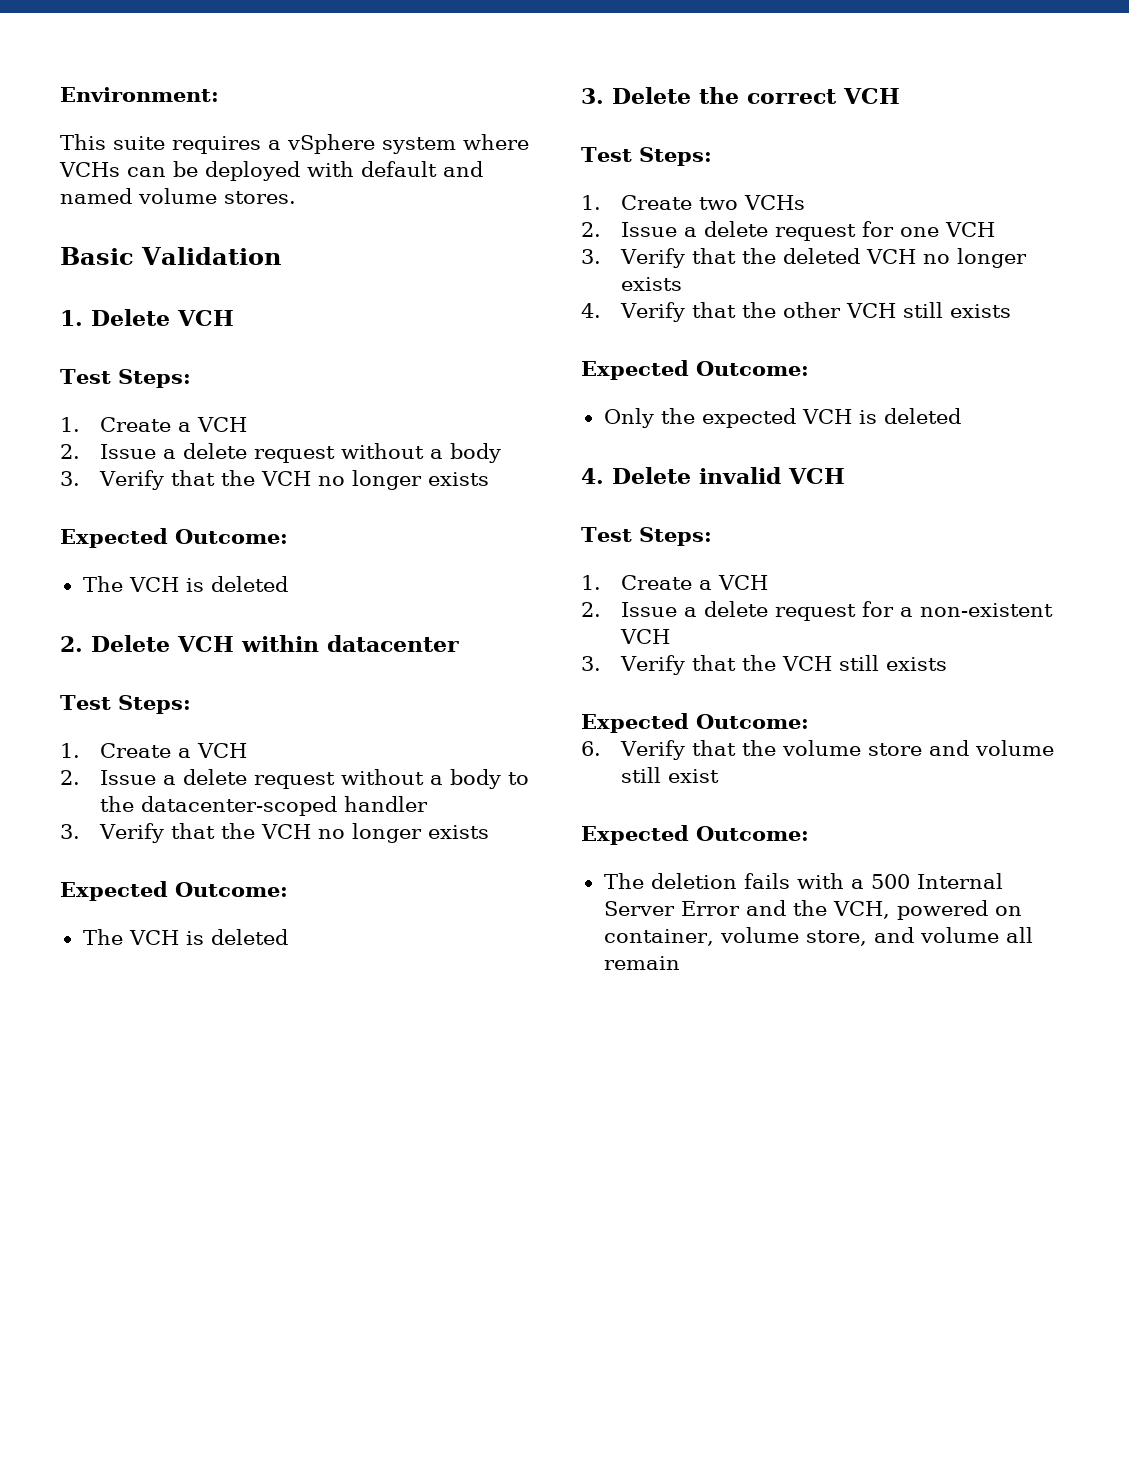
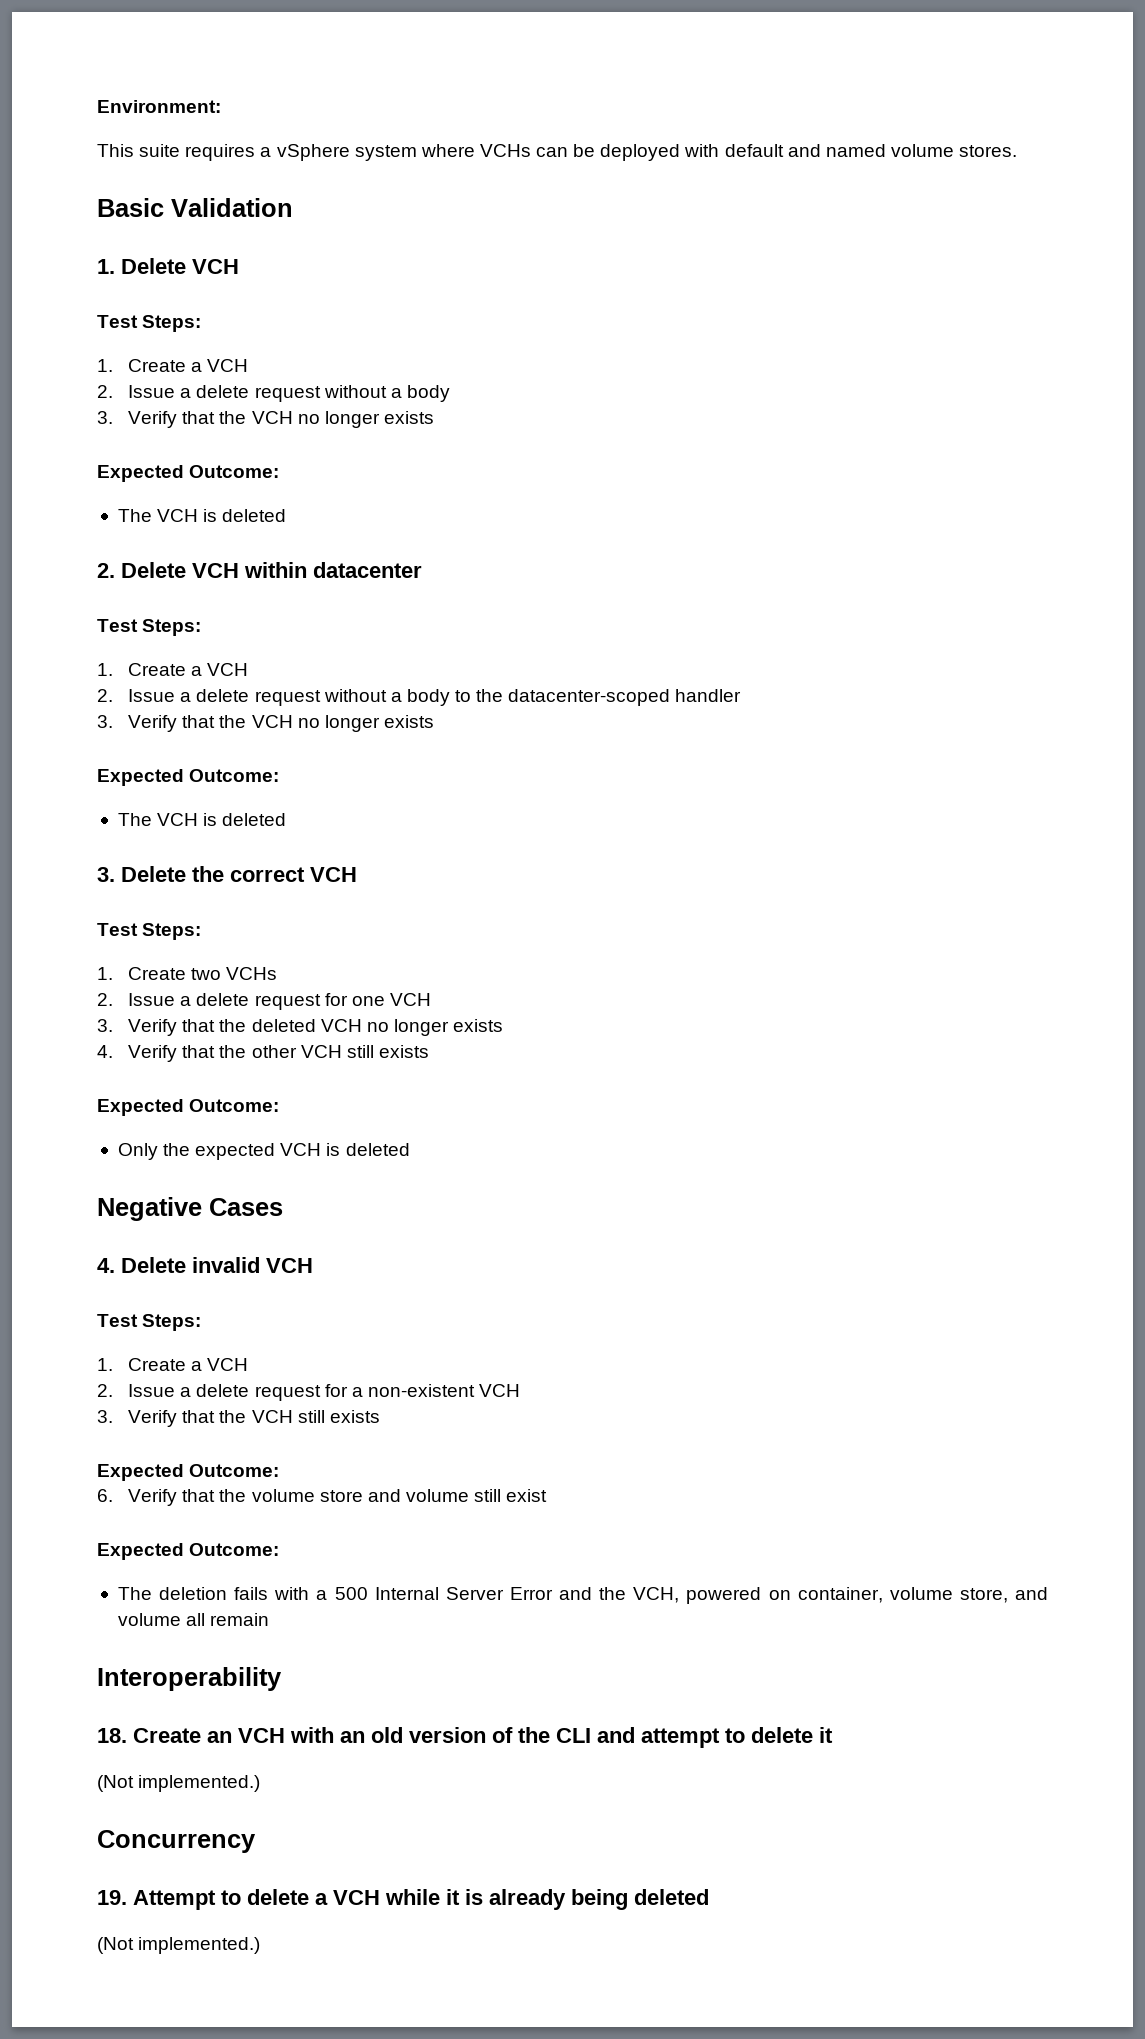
(961, 416) none -> [97,1197,283,1221] // Negative Cases
(680, 963) none -> [97,1667,282,1691] [97,1727,833,1748] [97,1775,261,1792] [97,1830,256,1853] [97,1889,709,1910] [97,1937,261,1954] // Interoperability // 18. Create an VCH with an old version of the CLI and attempt to delete it // (Not implemented.) // Concurrency // 19. Attempt to delete a VCH while it is already being deleted // (Not implemented.)

